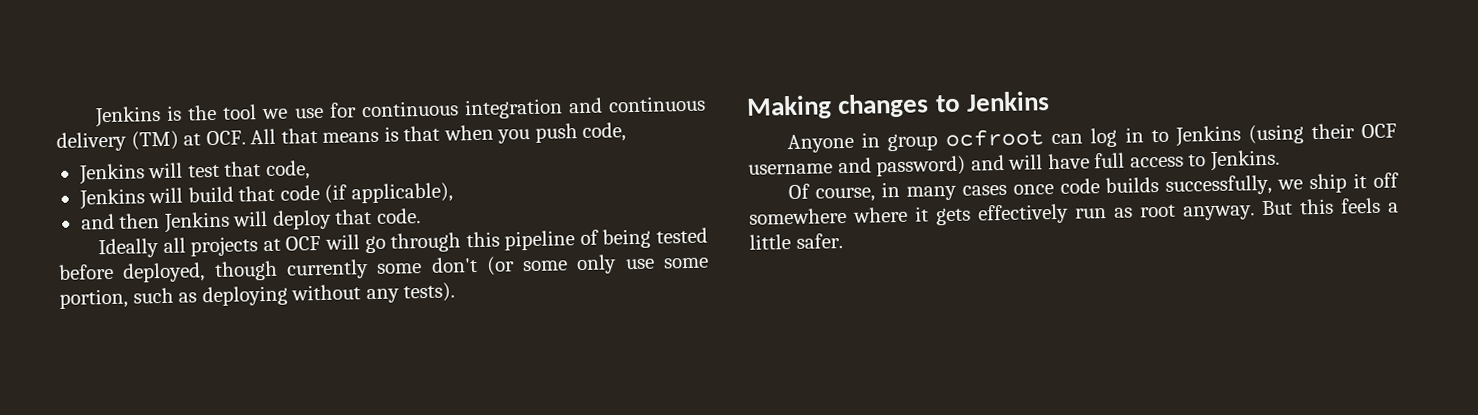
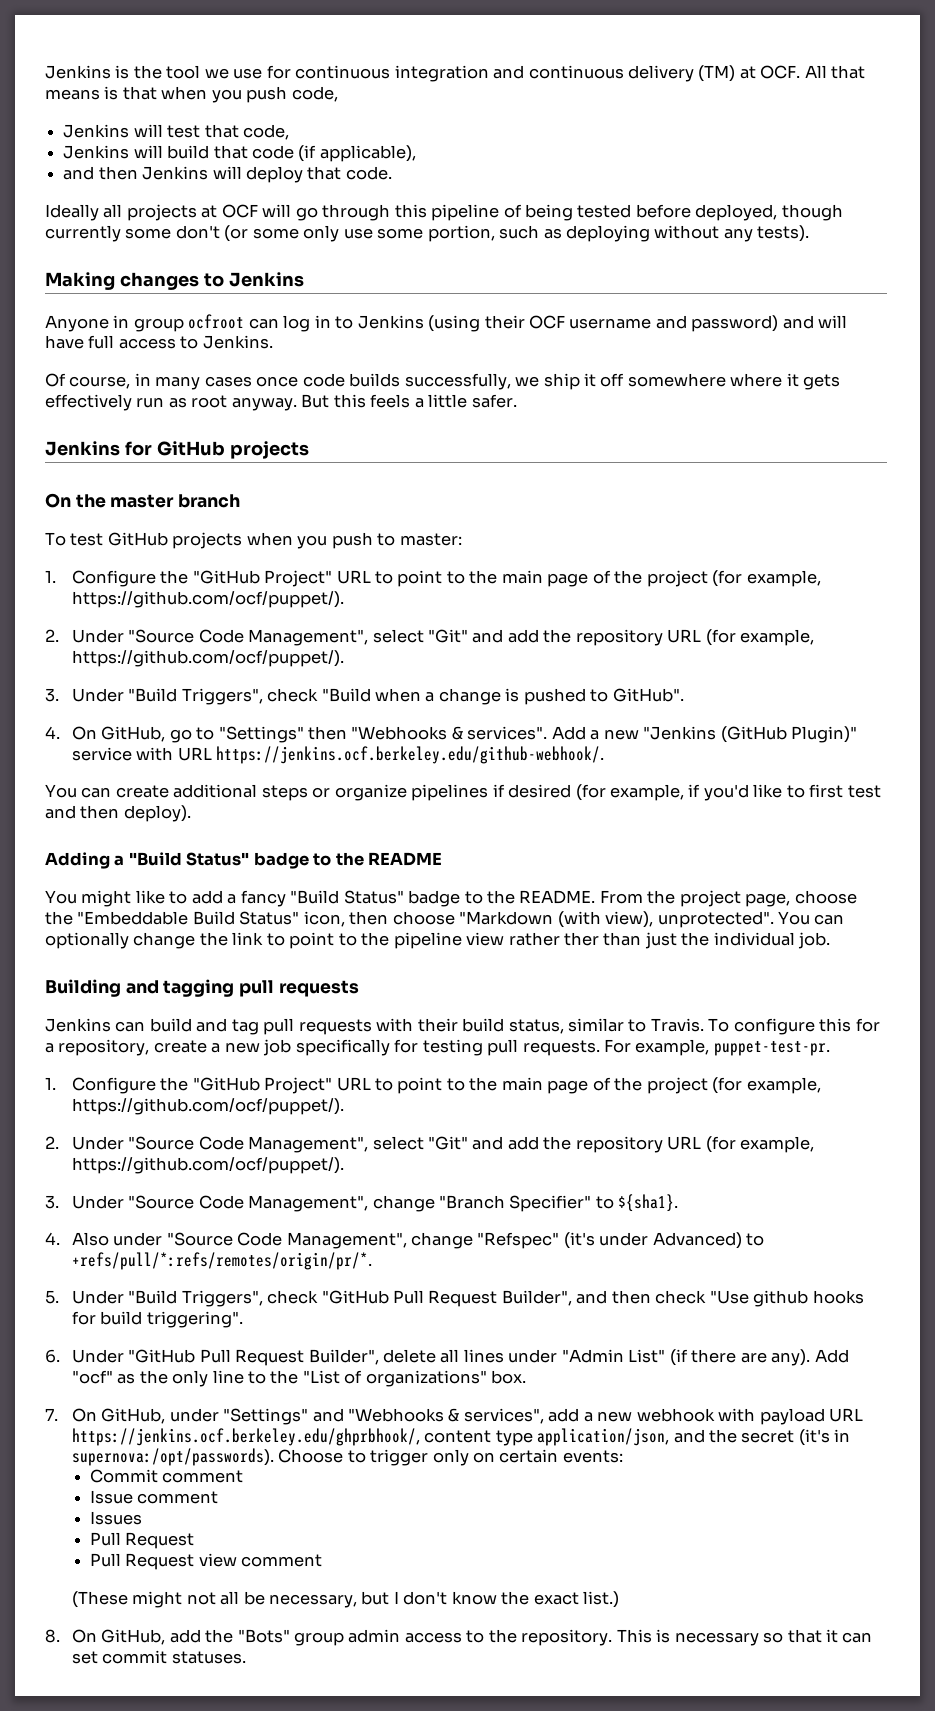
(843, 241) none -> [45,441,309,459] [45,493,241,508] [45,532,462,549] [45,570,821,587] [71,591,344,608] [45,629,815,646] [71,650,344,667] [45,688,684,705] [45,726,858,743] [71,746,605,764] [45,784,881,801] [45,805,191,822] [45,852,443,869] [45,890,857,907] [45,911,845,928] [45,932,831,949] [45,979,359,997] [45,1018,880,1035] [45,1039,830,1056] [45,1077,821,1094] [71,1098,344,1115] [45,1136,815,1153] [71,1157,344,1174] [45,1194,679,1212] [45,1232,765,1249] [71,1252,372,1270] [45,1290,864,1307] [71,1311,243,1328] [45,1349,849,1366] [71,1370,527,1387] [45,1408,864,1425] [71,1428,851,1446] [71,1448,623,1466] [89,1469,244,1483] [89,1490,219,1504] [89,1511,142,1525] [89,1532,195,1549] [89,1553,323,1570] [71,1591,620,1608] [45,1629,873,1646] [71,1650,246,1664] // Jenkins for GitHub projects // On the master branch // To test GitHub projects when you push to master: // 1. Configure the "GitHub Project" URL to point to the main page of the project (for example, https://github.com/ocf/puppet/). // 2. Under "Source Code Management", select "Git" and add the repository URL (for example, https://github.com/ocf/puppet/). // 3. Under "Build Triggers", check "Build when a change is pushed to GitHub". // 4. On GitHub, go to "Settings" then "Webhooks & services". Add a new "Jenkins (GitHub Plugin)" service with URL https://jenkins.ocf.berkeley.edu/github-webhook/. // You can create additional steps or organize pipelines if desired (for example, if you'd like to first test and then deploy). // Adding a "Build Status" badge to the README // You might like to add a fancy "Build Status" badge to the README. From the project page, choose the "Embeddable Build Status" icon, then choose "Markdown (with view), unprotected". You can optionally change the link to point to the pipeline view rather ther than just the individual job. // Building and tagging pull requests // Jenkins can build and tag pull requests with their build status, similar to Travis. To configure this for a repository, create a new job specifically for testing pull requests. For example, puppet-test-pr. // 1. Configure the "GitHub Project" URL to point to the main page of the project (for example, https://github.com/ocf/puppet/). // 2. Under "Source Code Management", select "Git" and add the repository URL (for example, https://github.com/ocf/puppet/). // 3. Under "Source Code Management", change "Branch Specifier" to ${sha1}. // 4. Also under "Source Code Management", change "Refspec" (it's under Advanced) to +refs/pull/*:refs/remotes/origin/pr/*. // 5. Under "Build Triggers", check "GitHub Pull Request Builder", and then check "Use github hooks for build triggering". // 6. Under "GitHub Pull Request Builder", delete all lines under "Admin List" (if there are any). Add "ocf" as the only line to the "List of organizations" box. // 7. On GitHub, under "Settings" and "Webhooks & services", add a new webhook with payload URL https://jenkins.ocf.berkeley.edu/ghprbhook/, content type application/json, and the secret (it's in supernova:/opt/passwords). Choose to trigger only on certain events: // Commit comment // Issue comment // Issues // Pull Request // Pull Request view comment // (These might not all be necessary, but I don't know the exact list.) // 8. On GitHub, add the "Bots" group admin access to the repository. This is necessary so that it can set commit statuses.

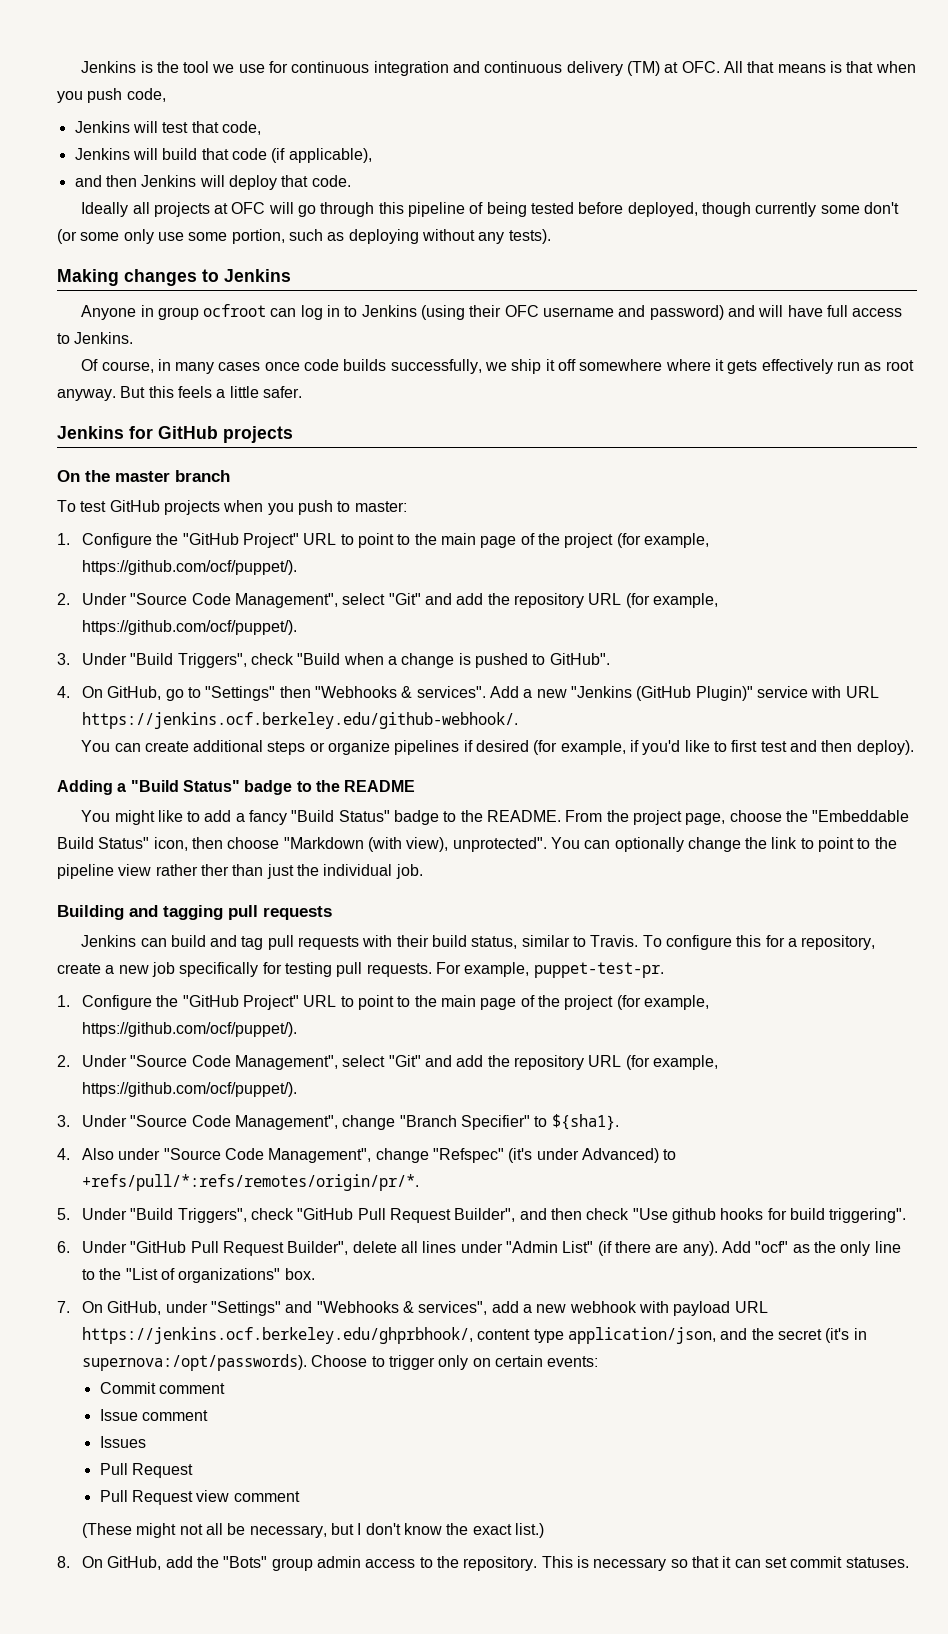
[760,65,801,79] OCF. -> [681,61,720,73] OFC.
[221,204,258,218] OCF -> [231,202,266,214] OFC
[529,315,566,329] OCF -> [504,305,539,317] OFC

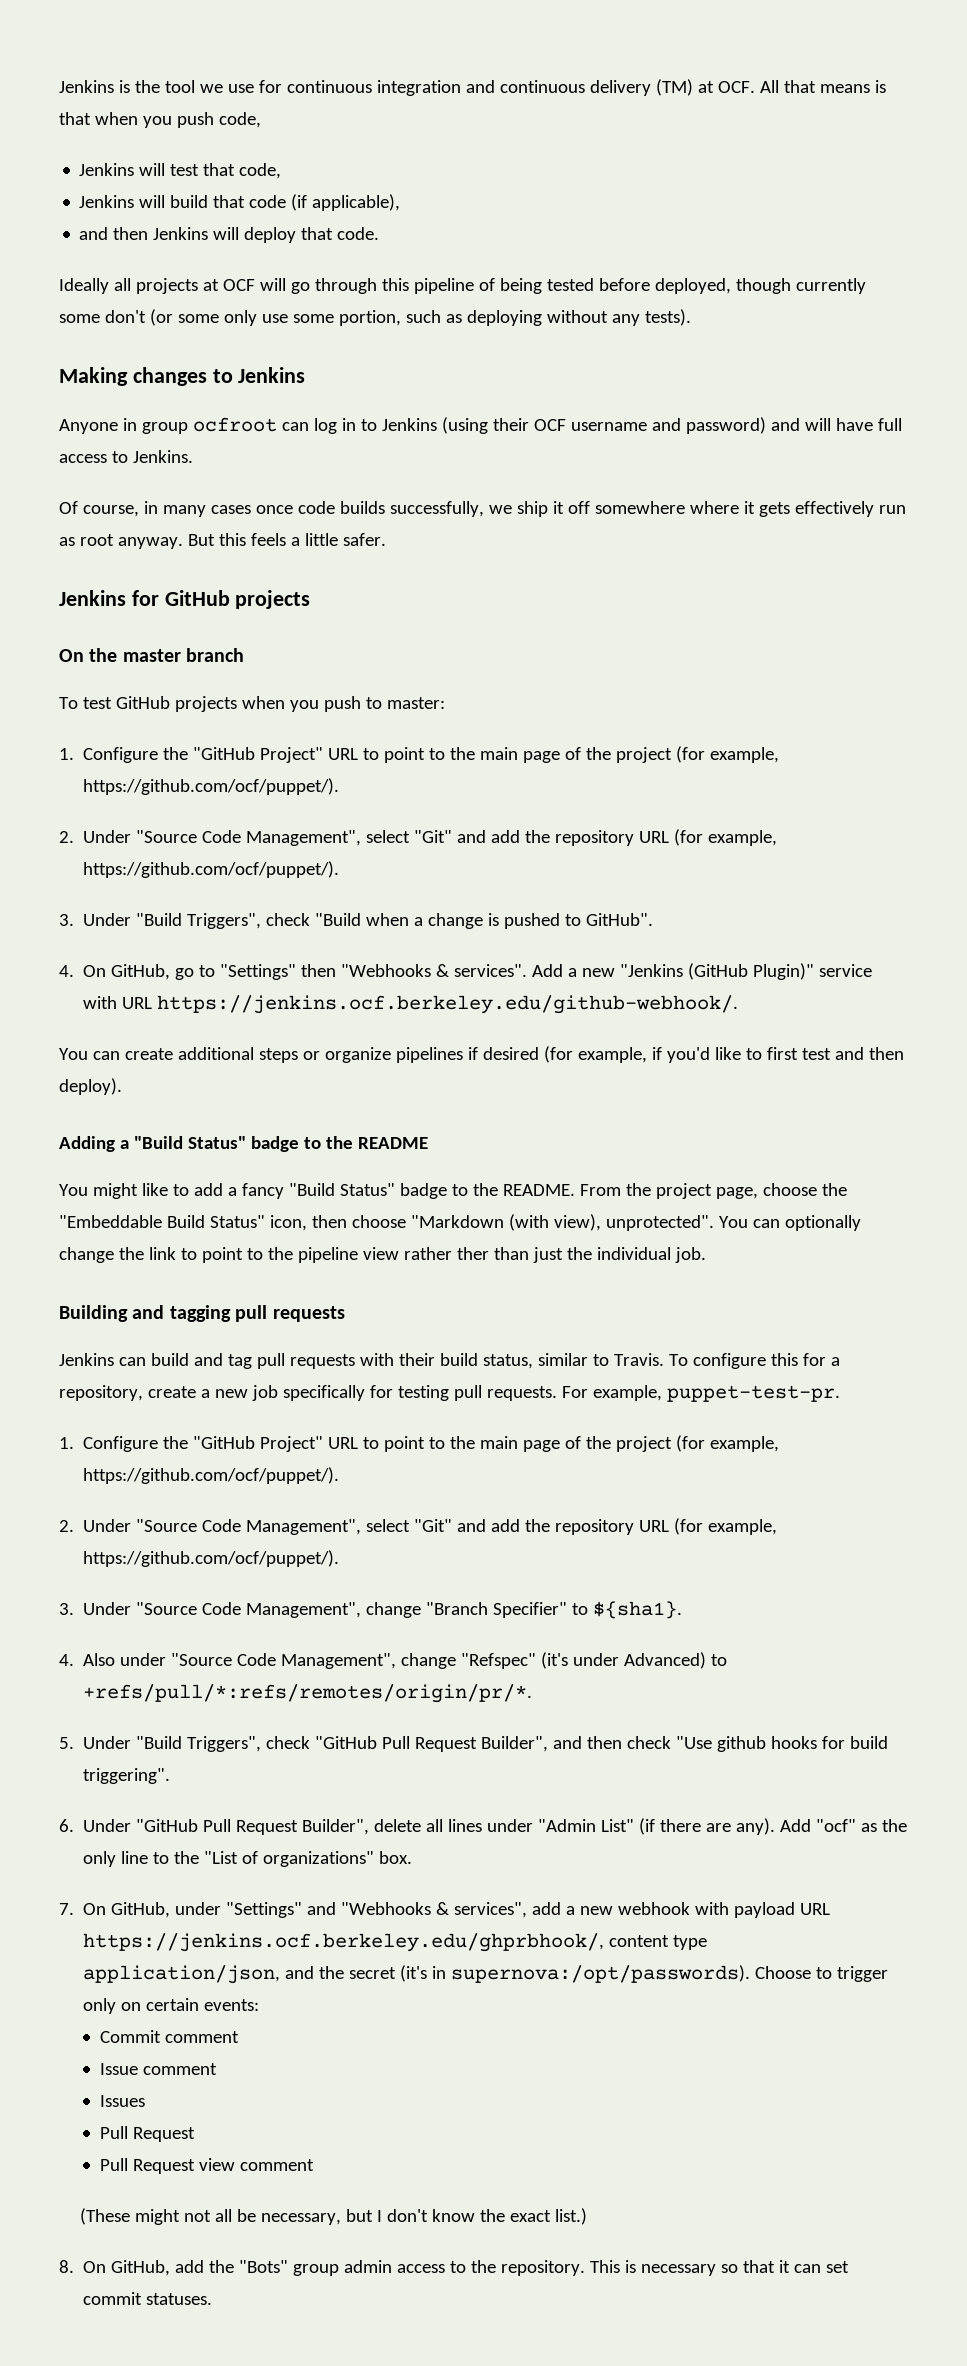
[681,61,720,73] OFC. -> [717,81,755,93] OCF.
[231,202,266,214] OFC -> [222,279,255,291] OCF
[504,305,539,317] OFC -> [533,419,566,431] OCF

